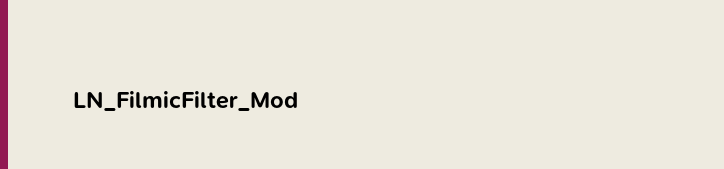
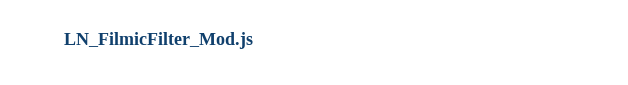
[73,91,298,111] LN_FilmicFilter_Mod -> [64,32,253,49] LN_FilmicFilter_Mod.js

